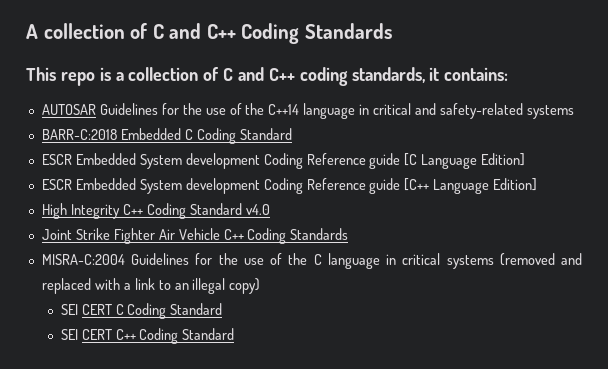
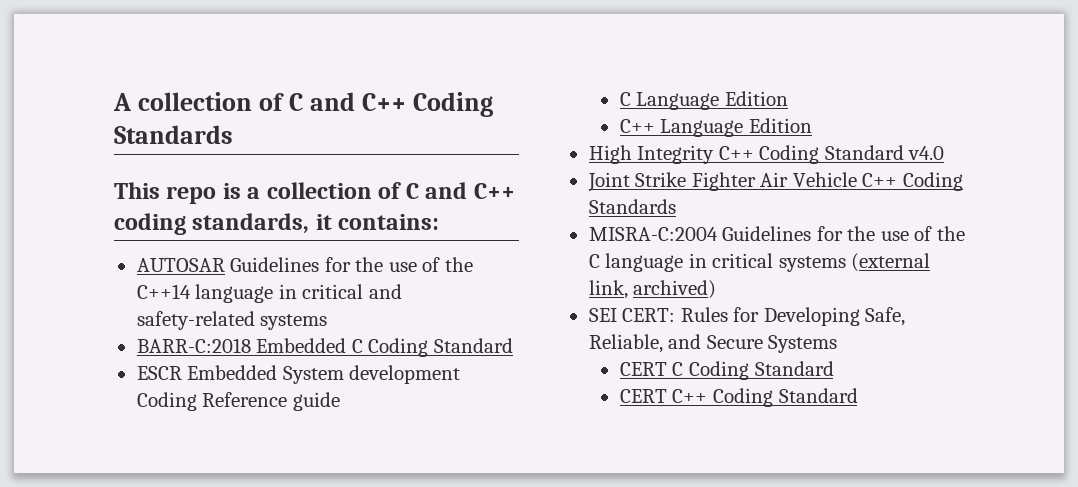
[404,153,526,169] [41,178,538,194] [C Language Edition] // ESCR Embedded System development Coding Reference guide [C++ Language Edition] -> [619,91,788,110] [619,118,812,137] // C Language Edition // C++ Language Edition
[499,253,582,266] [41,278,261,294] [60,304,78,315] (removed and replaced with a link to an illegal copy) // SEI -> [851,253,931,272] [588,280,717,299] [588,307,906,326] [588,334,838,353] (external link, archived) // SEI CERT: Rules for Developing Safe, Reliable, and Secure Systems //
[60,329,78,340] SEI -> (834, 368) none

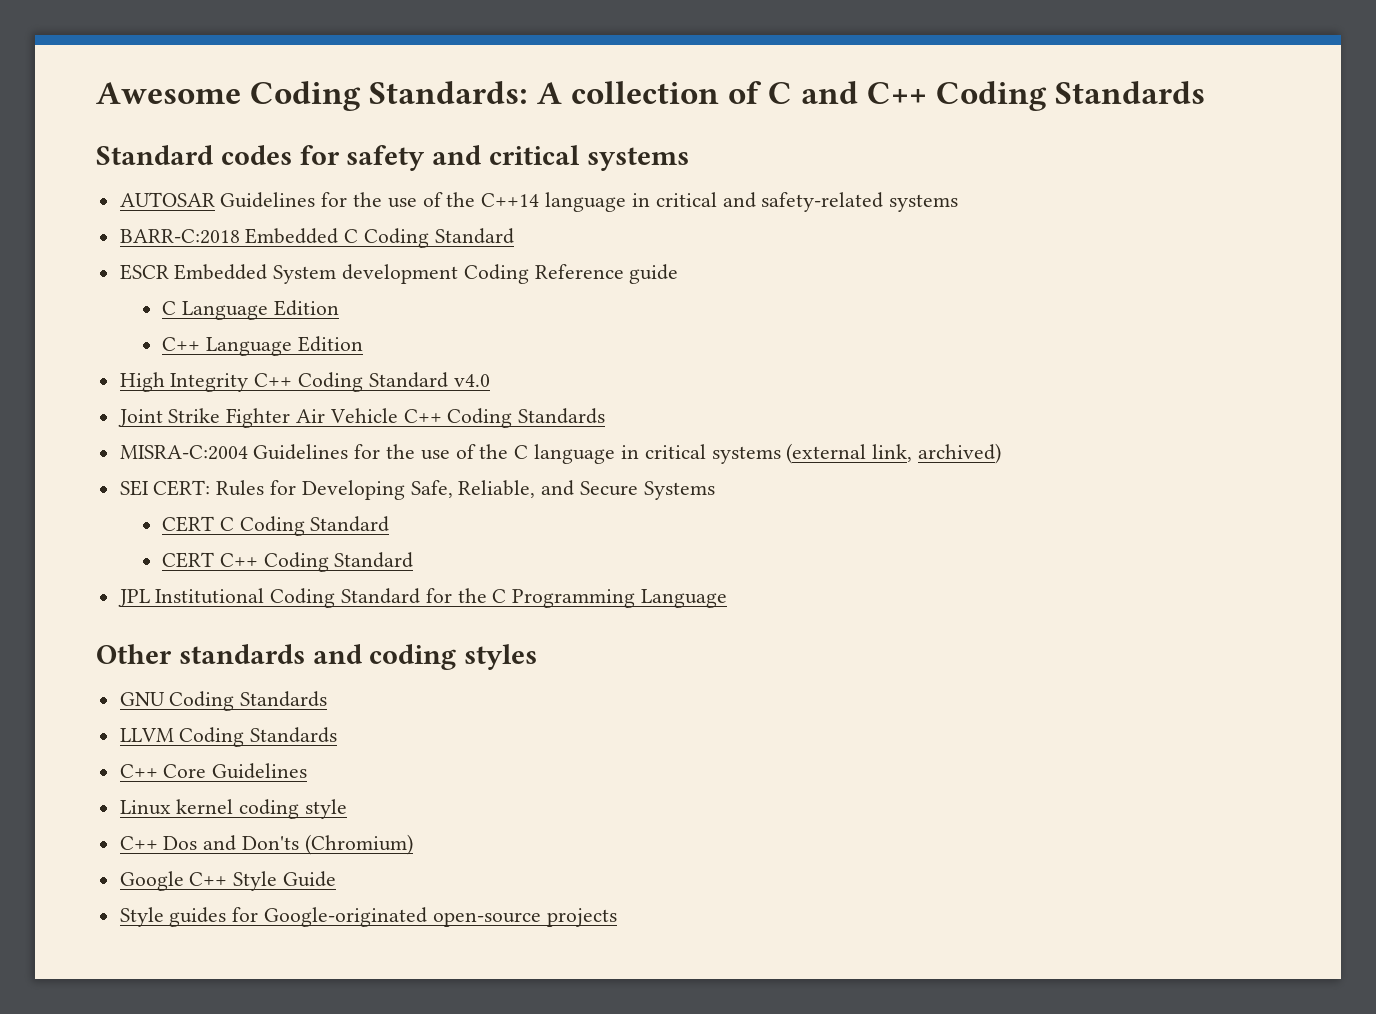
(113, 102) none -> [96,81,529,111] Awesome Coding Standards:
[114,182,515,204] [114,213,440,235] This repo is a collection of C and C++ coding standards, it contains: -> [96,145,689,171] Standard codes for safety and critical systems
(858, 395) none -> [117,588,728,608] [96,644,538,670] [119,691,328,711] [119,727,338,747] [119,763,308,779] [119,799,348,819] [119,834,413,855] [119,871,337,891] [119,907,617,927] // JPL Institutional Coding Standard for the C Programming Language // Other standards and coding styles // GNU Coding Standards // LLVM Coding Standards // C++ Core Guidelines // Linux kernel coding style // C++ Dos and Don'ts (Chromium) // Google C++ Style Guide // Style guides for Google-originated open-source projects

